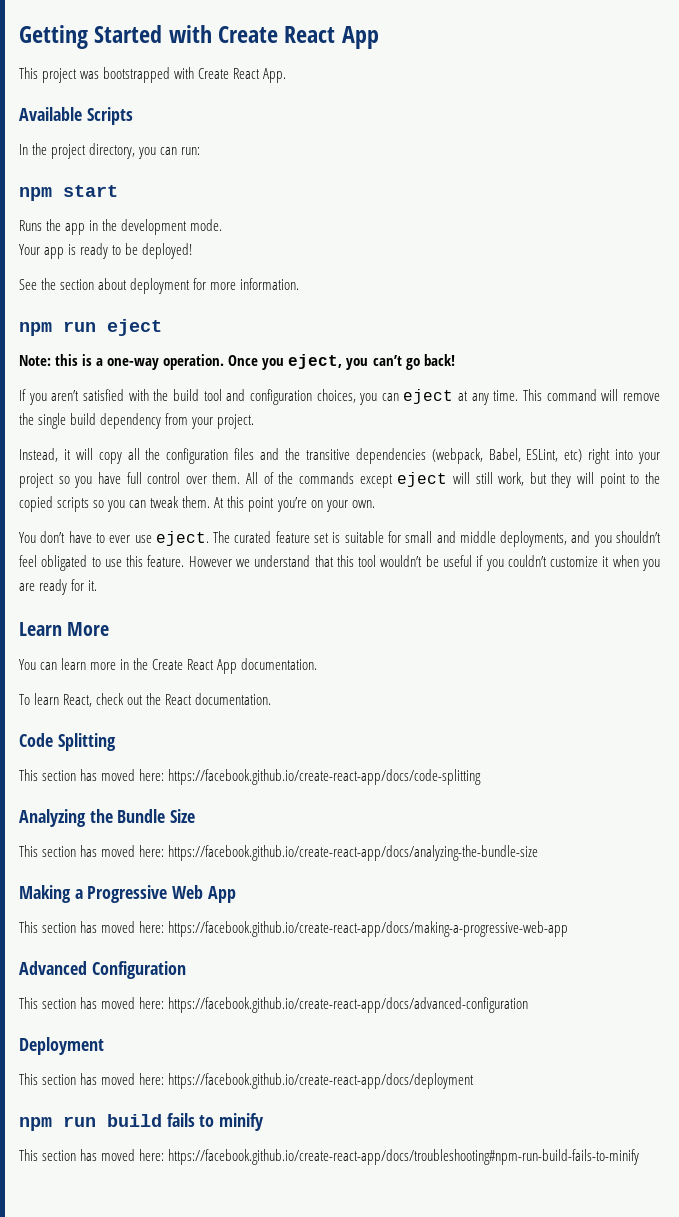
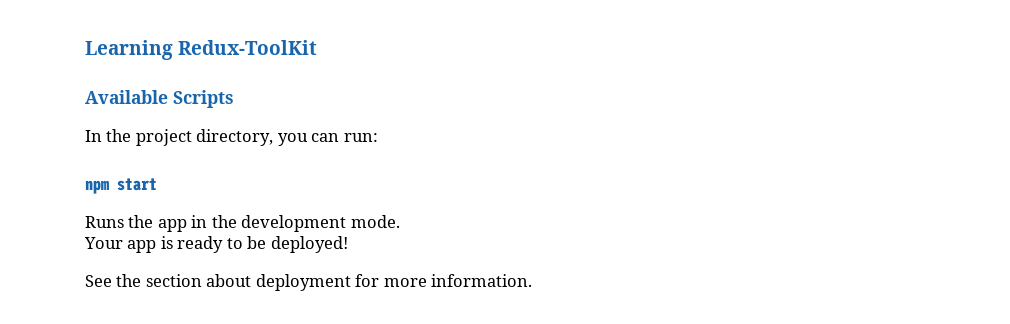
[19,25,379,49] [19,67,287,83] Getting Started with Create React App // This project was bootstrapped with Create React App. -> [85,40,318,60] Learning Redux-ToolKit
[19,319,162,336] [19,354,455,370] [19,389,660,405] [19,413,255,429] [19,448,661,464] [19,472,660,488] [19,496,375,512] [19,531,661,547] [19,555,661,571] [19,579,98,595] [19,622,110,636] [19,658,318,674] [19,693,272,707] [19,733,116,751] [19,769,482,785] [19,809,196,827] [19,845,539,861] [19,885,236,903] [19,921,569,937] [19,961,186,979] [19,997,529,1013] [19,1037,104,1055] [19,1073,475,1089] [19,1113,265,1131] [19,1149,640,1165] // npm run eject // Note: this is a one-way operation. Once you eject, you can’t go back! // If you aren’t satisfied with the build tool and configuration choices, you can eject at any time. This command will remove the single build dependency from your project. // Instead, it will copy all the configuration files and the transitive dependencies (webpack, Babel, ESLint, etc) right into your project so you have full control over them. All of the commands except eject will still work, but they will point to the copied scripts so you can tweak them. At this point you’re on your own. // You don’t have to ever use eject. The curated feature set is suitable for small and middle deployments, and you shouldn’t feel obligated to use this feature. However we understand that this tool wouldn’t be useful if you couldn’t customize it when you are ready for it. // Learn More // You can learn more in the Create React App documentation. // To learn React, check out the React documentation. // Code Splitting // This section has moved here: https://facebook.github.io/create-react-app/docs/code-splitting // Analyzing the Bundle Size // This section has moved here: https://facebook.github.io/create-react-app/docs/analyzing-the-bundle-size // Making a Progressive Web App // This section has moved here: https://facebook.github.io/create-react-app/docs/making-a-progressive-web-app // Advanced Configuration // This section has moved here: https://facebook.github.io/create-react-app/docs/advanced-configuration // Deployment // This section has moved here: https://facebook.github.io/create-react-app/docs/deployment // npm run build fails to minify // This section has moved here: https://facebook.github.io/create-react-app/docs/troubleshooting#npm-run-build-fails-to-minify -> (533, 280) none

